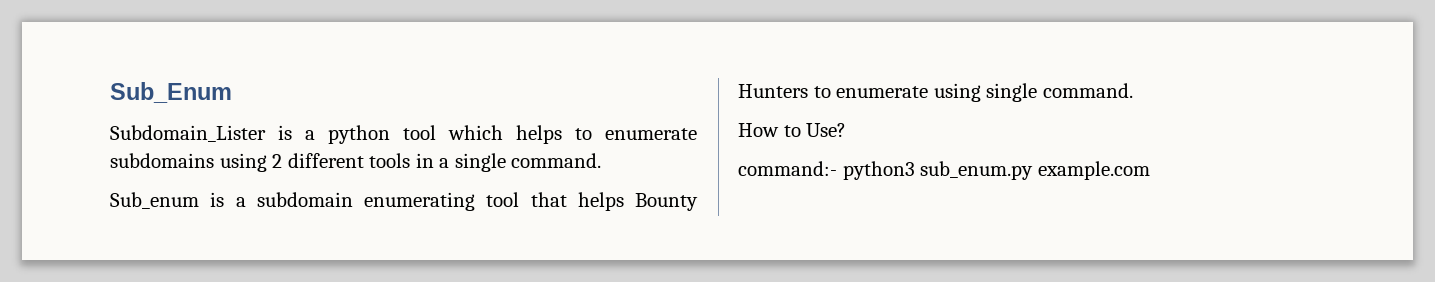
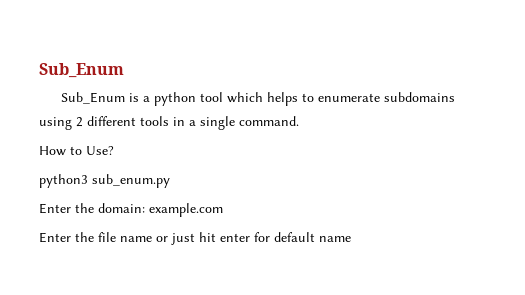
[110,125,266,142] Subdomain_Lister -> [61,92,126,104] Sub_Enum
[110,192,698,211] [738,83,1133,102] // Sub_enum is a subdomain enumerating tool that helps Bounty Hunters to enumerate using single command. -> (299, 121) none
[738,161,837,176] command:- -> (114, 150) none
[1037,161,1150,180] example.com -> [39,203,223,217] [39,232,351,245] // Enter the domain: example.com // Enter the file name or just hit enter for default name

